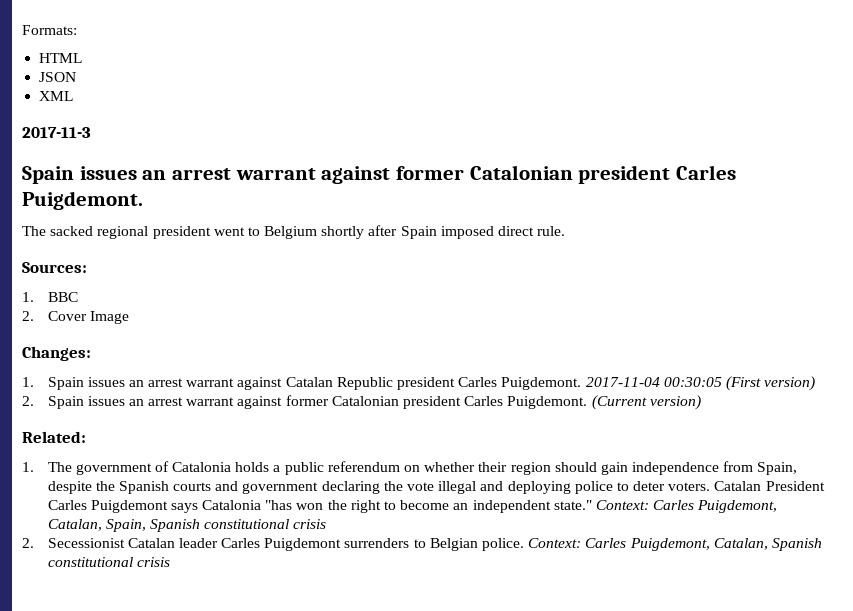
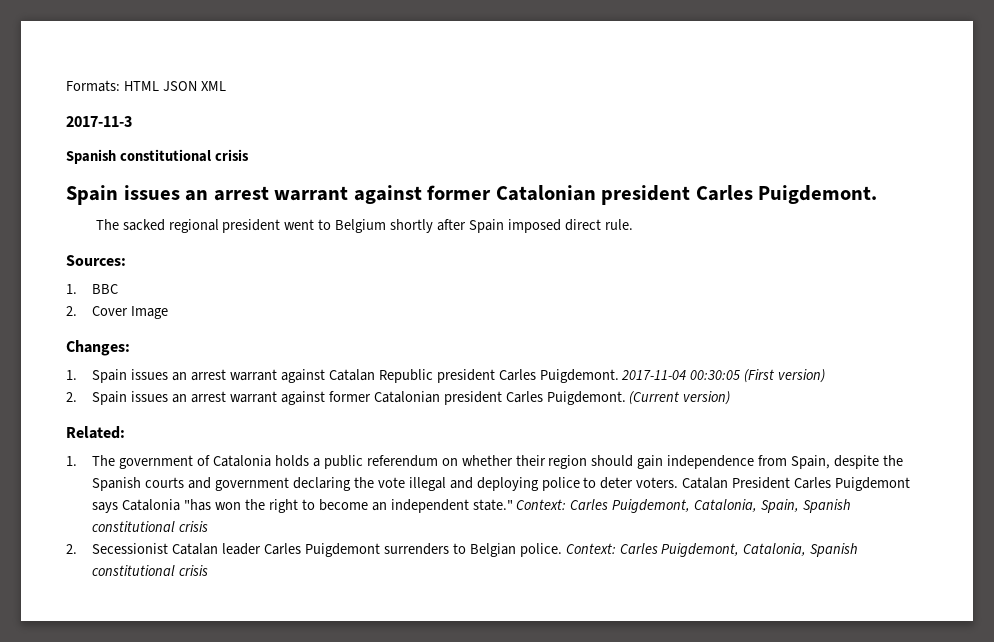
(77, 30) // -> (120, 86) none
(83, 58) // -> (159, 86) none
(77, 77) // -> (197, 86) none
(91, 132) none -> [66,149,249,164] // Spanish constitutional crisis
[47,519,102,531] Catalan, -> [694,499,758,512] Catalonia,
[713,538,768,550] Catalan, -> [743,543,807,556] Catalonia,

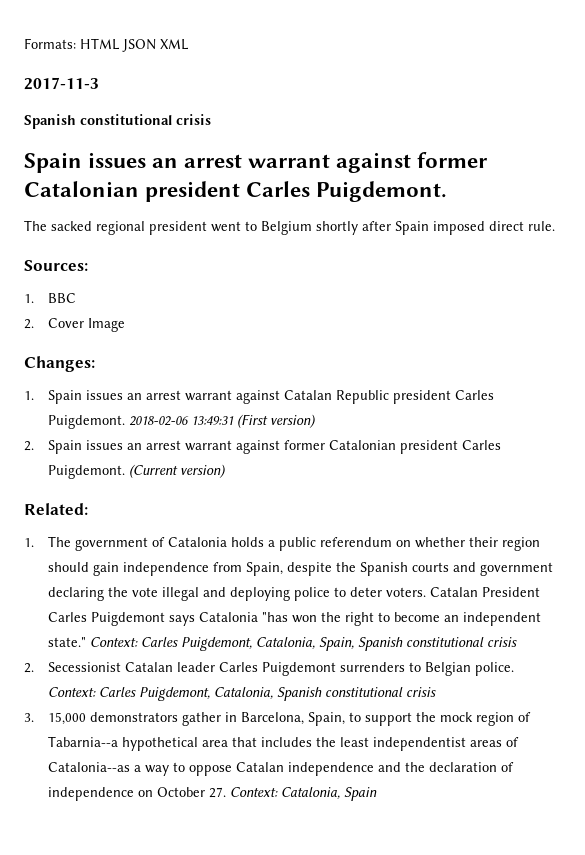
[621,370,741,380] 2017-11-04 00:30:05 -> [128,416,234,426] 2018-02-06 13:49:31
(209, 570) none -> [24,712,531,726] [47,736,519,751] [47,762,514,776] [47,787,377,801] // 3. 15,000 demonstrators gather in Barcelona, Spain, to support the mock region of Tabarnia--a hypothetical area that includes the least independentist areas of Catalonia--as a way to oppose Catalan independence and the declaration of independence on October 27. Context: Catalonia, Spain

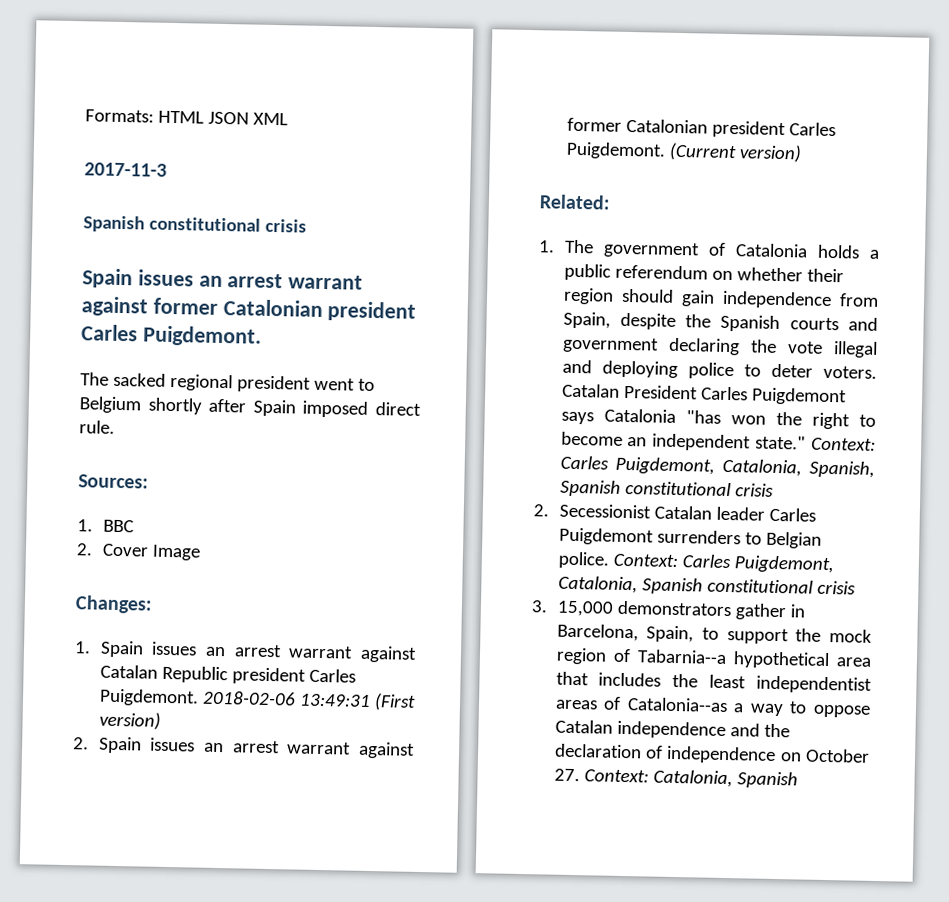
[318,637,354,651] Spain, -> [809,460,875,478] Spanish,
[343,787,377,801] Spain -> [736,771,798,789] Spanish

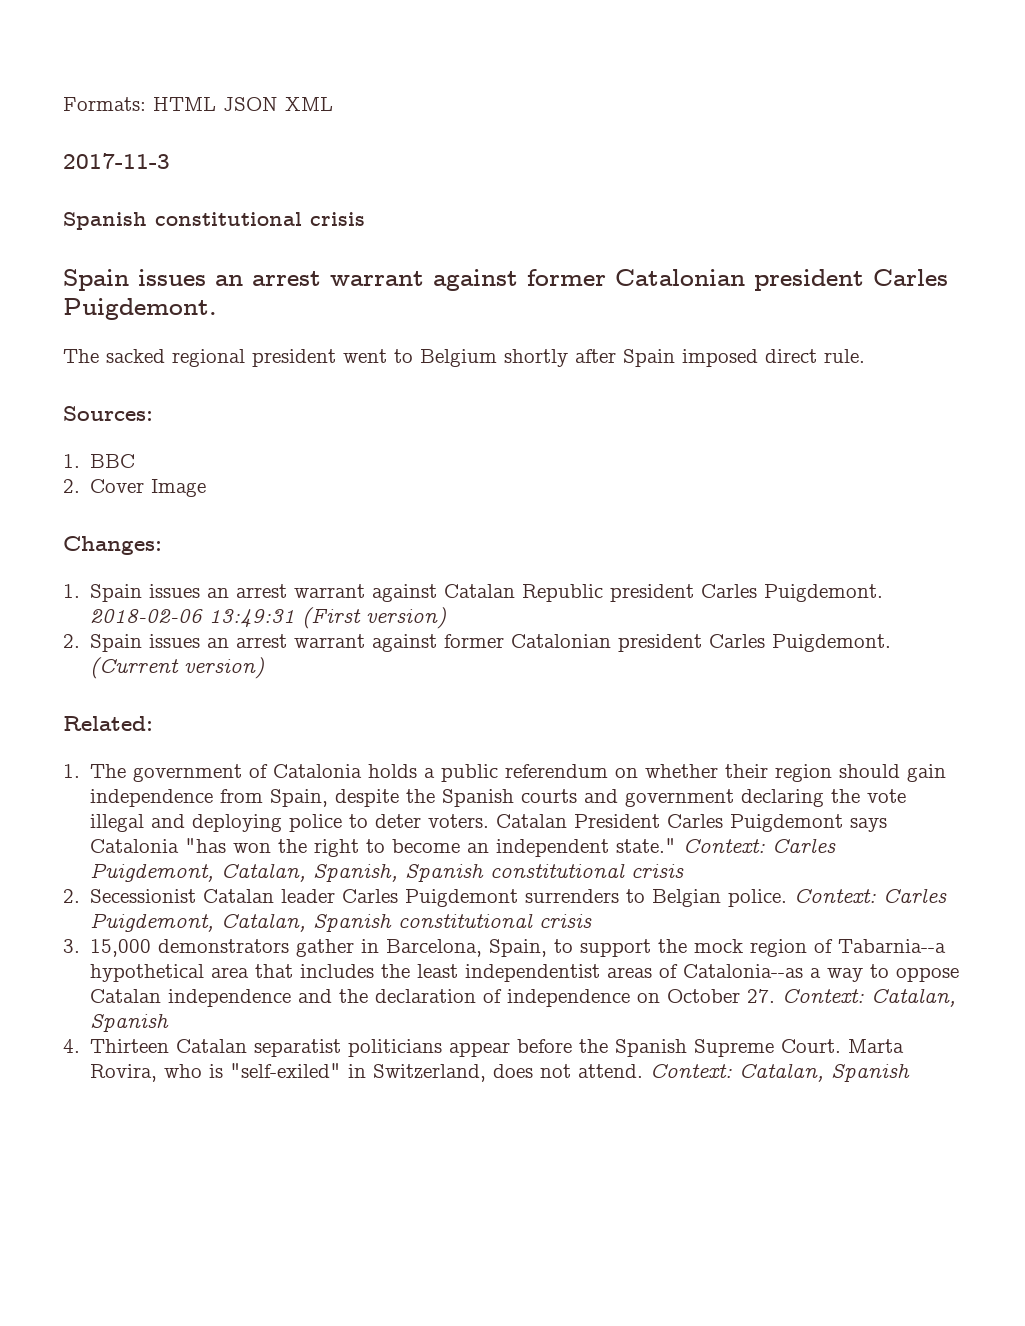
[721,458,802,477] Catalonia, -> [221,863,307,882] Catalan,
[557,575,638,594] Catalonia, -> [221,913,307,932] Catalan,
[652,769,798,789] Catalonia, Spanish -> [871,988,957,1007] [90,1014,170,1032] [63,1039,905,1057] [90,1063,911,1082] Catalan, Spanish // 4. Thirteen Catalan separatist politicians appear before the Spanish Supreme Court. Marta Rovira, who is "self-exiled" in Switzerland, does not attend. Context: Catalan, Spanish

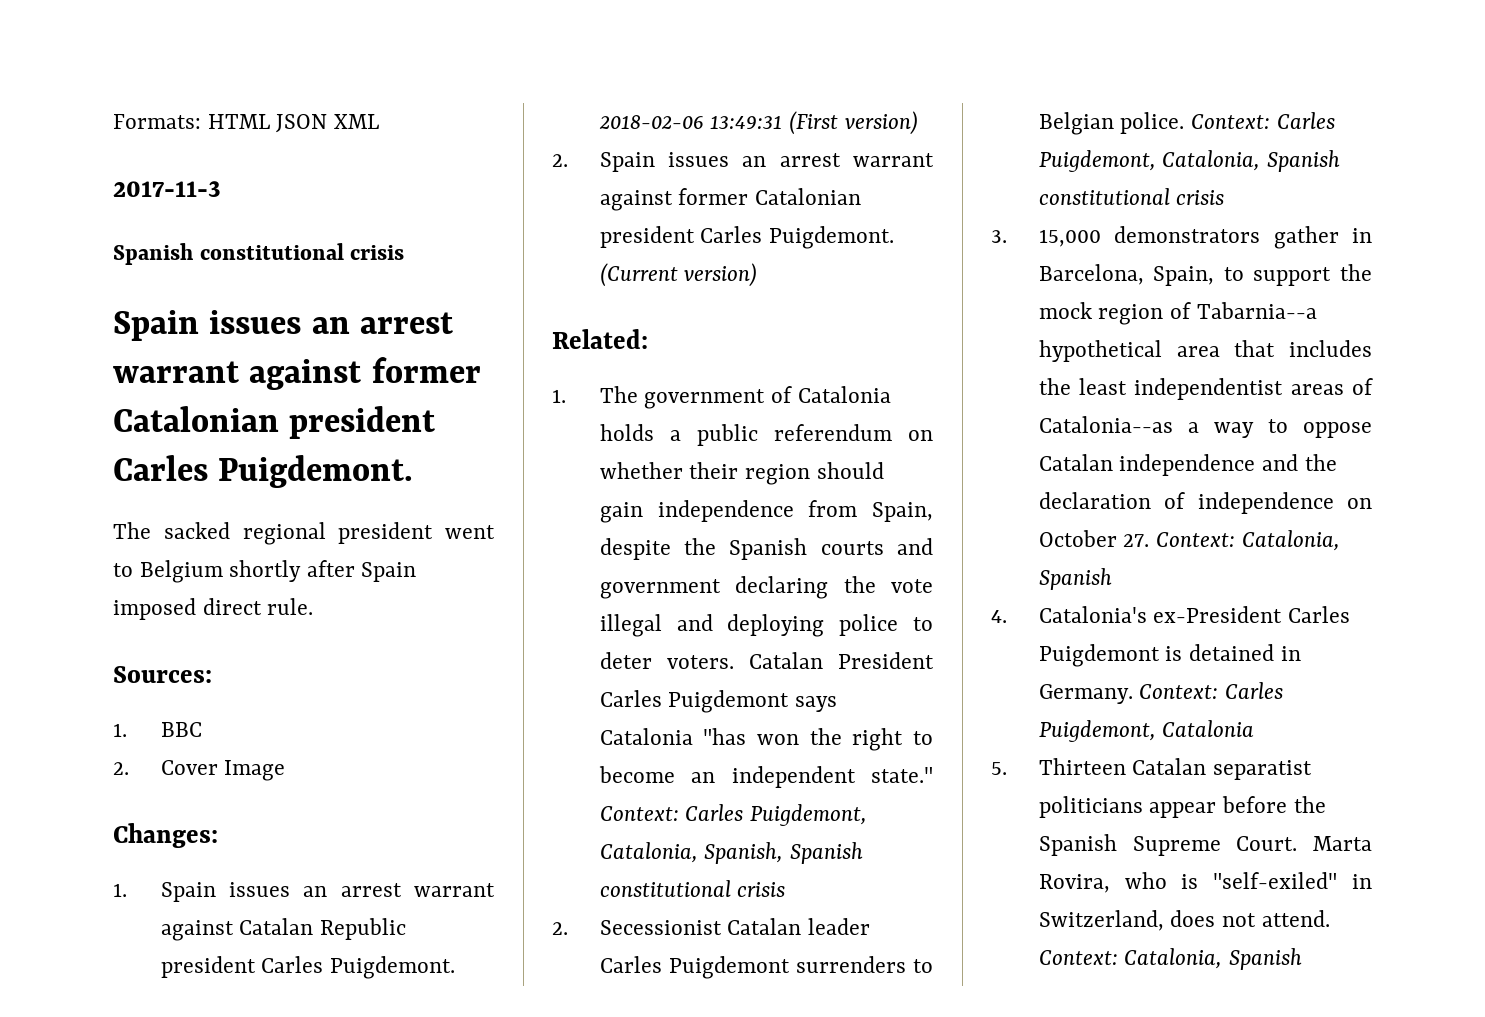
[221,863,307,882] Catalan, -> [599,842,698,863] Catalonia,
[221,913,307,932] Catalan, -> [1162,150,1261,171] Catalonia,
[871,988,957,1007] Catalan, -> [1241,530,1340,551] Catalonia,
(80, 1046) none -> [1038,606,1351,623] [1038,644,1301,667] [1038,682,1284,704] [1038,720,1255,742] [991,762,1007,775] Catalonia's ex-President Carles Puigdemont is detained in Germany. Context: Carles Puigdemont, Catalonia // 5.
[739,1063,825,1082] Catalan, -> [1124,948,1223,969] Catalonia,

